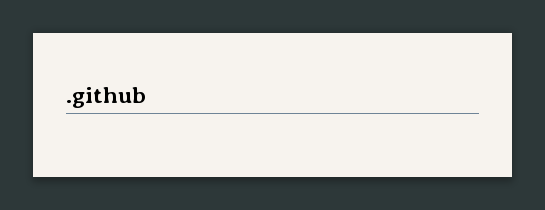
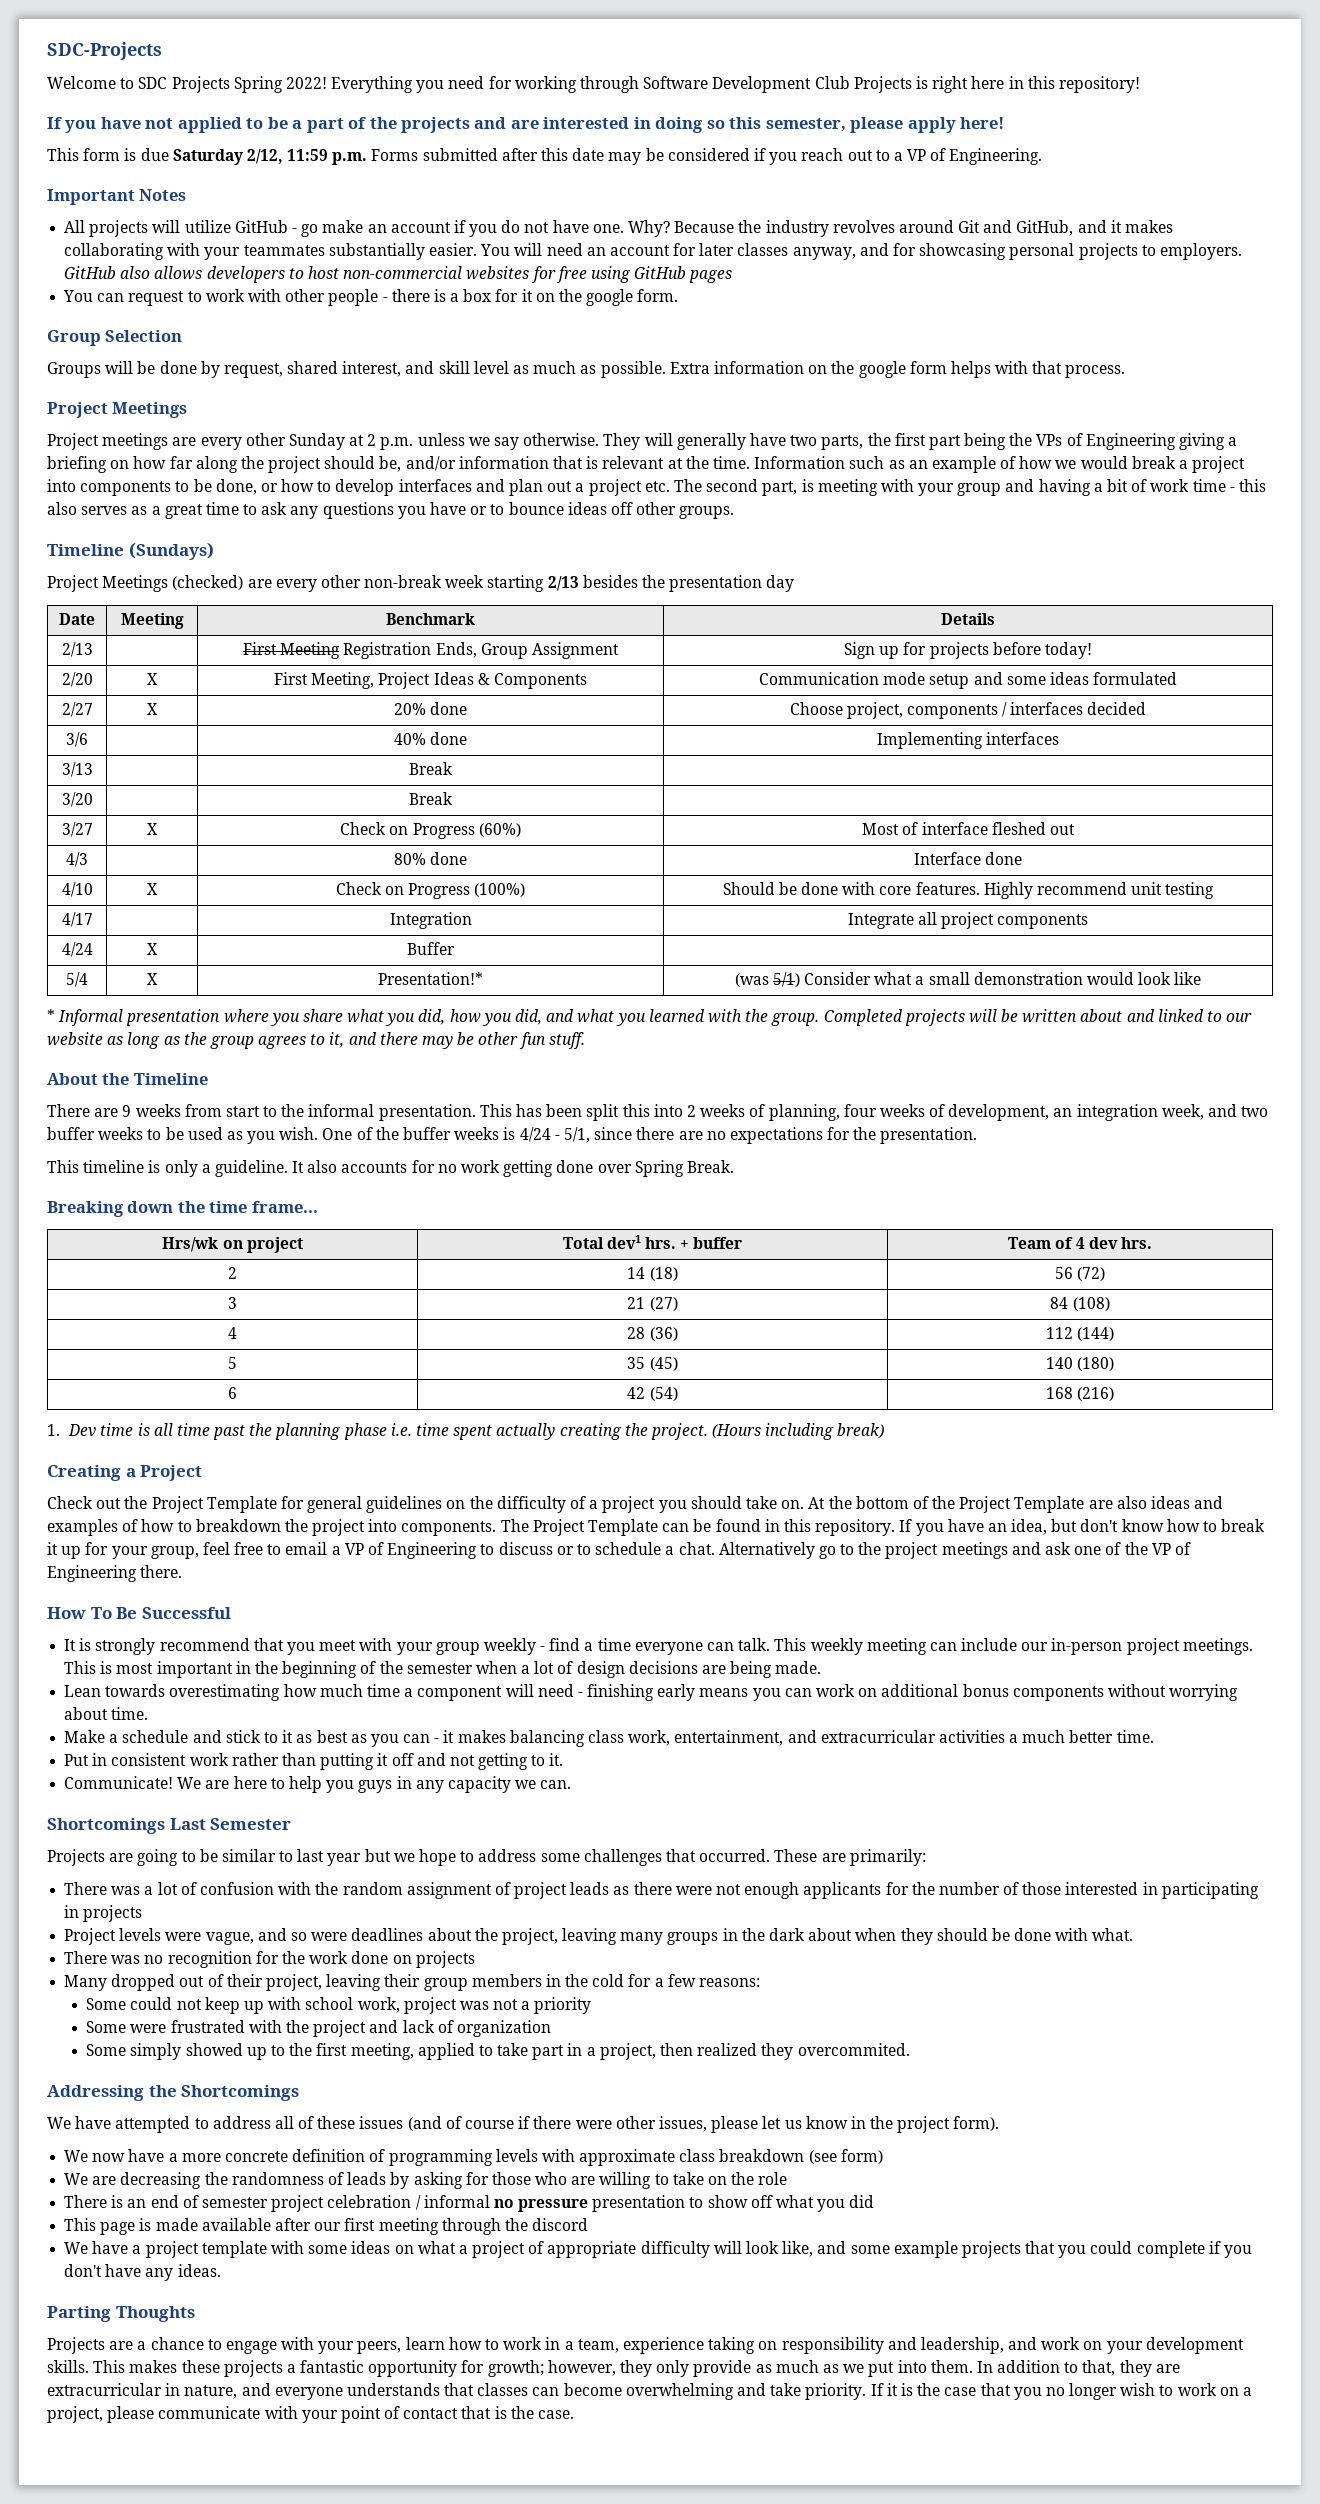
[66,87,146,108] .github -> [47,42,162,60] [47,76,1140,93] [47,117,1005,133] [47,148,1043,165] [47,189,187,205] [64,220,1174,237] [64,243,1242,260] [64,266,733,283] [63,289,679,306] [47,330,183,346] [47,361,1126,378] [47,402,188,418] [47,433,1238,450] [47,456,1246,473] [47,479,1266,496] [47,502,735,519] [47,542,214,560] [47,575,795,592] [59,613,95,625] [120,613,184,629] [386,613,475,625] [941,613,995,625] [61,642,93,657] [243,642,619,659] [844,642,1092,659] [61,672,93,687] [147,673,158,685] [274,672,587,689] [758,672,1178,689] [61,702,93,717] [147,703,158,715] [393,702,468,715] [789,702,1147,719] [66,732,88,747] [393,732,468,745] [876,732,1060,749] [61,762,93,777] [409,762,453,775] [61,792,93,807] [409,792,453,805] [61,822,93,837] [147,823,158,835] [340,822,521,839] [862,822,1075,835] [66,852,88,867] [393,852,468,865] [913,852,1023,865] [61,882,93,897] [147,883,158,895] [335,882,526,899] [722,882,1215,899] [61,912,93,927] [389,912,472,929] [847,912,1089,929] [61,942,93,957] [147,943,158,955] [407,942,455,955] [66,972,88,987] [147,973,158,985] [378,972,483,985] [734,972,1202,987] [47,1009,1253,1026] [47,1032,585,1049] [47,1073,208,1085] [47,1104,1269,1121] [47,1127,978,1144] [47,1160,734,1177] [47,1201,318,1217] [162,1237,303,1253] [562,1235,743,1249] [1008,1237,1152,1249] [228,1267,237,1279] [627,1267,678,1281] [1054,1267,1106,1281] [228,1297,237,1309] [627,1297,678,1311] [1050,1297,1110,1311] [228,1327,237,1339] [627,1327,678,1341] [1045,1327,1115,1341] [228,1357,237,1369] [627,1357,678,1371] [1045,1357,1115,1371] [228,1387,237,1399] [627,1387,678,1401] [1045,1387,1115,1401] [47,1423,885,1440] [47,1465,203,1481] [47,1496,1224,1513] [47,1519,1266,1536] [47,1542,1191,1559] [47,1565,183,1582] [47,1607,231,1619] [64,1638,1253,1655] [64,1661,822,1678] [64,1684,1239,1701] [64,1707,149,1720] [64,1730,1154,1747] [64,1753,564,1770] [64,1776,572,1793] [47,1818,292,1834] [47,1849,926,1866] [64,1882,1259,1899] [64,1905,143,1922] [64,1928,1134,1945] [64,1951,475,1968] [64,1974,761,1991] [86,1997,592,2014] [86,2020,551,2037] [86,2043,910,2060] [47,2085,300,2101] [47,2116,1000,2133] [64,2149,883,2166] [64,2172,788,2189] [64,2195,875,2212] [64,2218,589,2235] [64,2241,1253,2258] [64,2264,221,2281] [47,2306,195,2322] [47,2337,1244,2354] [47,2360,1180,2377] [47,2383,1252,2400] [47,2406,575,2423] SDC-Projects // Welcome to SDC Projects Spring 2022! Everything you need for working through Software Development Club Projects is right here in this repository! // If you have not applied to be a part of the projects and are interested in doing so this semester, please apply here! // This form is due Saturday 2/12, 11:59 p.m. Forms submitted after this date may be considered if you reach out to a VP of Engineering. // Important Notes // All projects will utilize GitHub - go make an account if you do not have one. Why? Because the industry revolves around Git and GitHub, and it makes collaborating with your teammates substantially easier. You will need an account for later classes anyway, and for showcasing personal projects to employers. GitHub also allows developers to host non-commercial websites for free using GitHub pages // You can request to work with other people - there is a box for it on the google form. // Group Selection // Groups will be done by request, shared interest, and skill level as much as possible. Extra information on the google form helps with that process. // Project Meetings // Project meetings are every other Sunday at 2 p.m. unless we say otherwise. They will generally have two parts, the first part being the VPs of Engineering giving a briefing on how far along the project should be, and/or information that is relevant at the time. Information such as an example of how we would break a project into components to be done, or how to develop interfaces and plan out a project etc. The second part, is meeting with your group and having a bit of work time - this also serves as a great time to ask any questions you have or to bounce ideas off other groups. // Timeline (Sundays) // Project Meetings (checked) are every other non-break week starting 2/13 besides the presentation day // Date | Meeting | Benchmark | Details // 2/13 | | First Meeting Registration Ends, Group Assignment | Sign up for projects before today! // 2/20 | X | First Meeting, Project Ideas & Components | Communication mode setup and some ideas formulated // 2/27 | X | 20% done | Choose project, components / interfaces decided // 3/6 | | 40% done | Implementing interfaces // 3/13 | | Break | // 3/20 | | Break | // 3/27 | X | Check on Progress (60%) | Most of interface fleshed out // 4/3 | | 80% done | Interface done // 4/10 | X | Check on Progress (100%) | Should be done with core features. Highly recommend unit testing // 4/17 | | Integration | Integrate all project components // 4/24 | X | Buffer | // 5/4 | X | Presentation!* | (was 5/1) Consider what a small demonstration would look like // * Informal presentation where you share what you did, how you did, and what you learned with the group. Completed projects will be written about and linked to our website as long as the group agrees to it, and there may be other fun stuff. // About the Timeline // There are 9 weeks from start to the informal presentation. This has been split this into 2 weeks of planning, four weeks of development, an integration week, and two buffer weeks to be used as you wish. One of the buffer weeks is 4/24 - 5/1, since there are no expectations for the presentation. // This timeline is only a guideline. It also accounts for no work getting done over Spring Break. // Breaking down the time frame... // Hrs/wk on project | Total dev1 hrs. + buffer | Team of 4 dev hrs. // 2 | 14 (18) | 56 (72) // 3 | 21 (27) | 84 (108) // 4 | 28 (36) | 112 (144) // 5 | 35 (45) | 140 (180) // 6 | 42 (54) | 168 (216) // 1. Dev time is all time past the planning phase i.e. time spent actually creating the project. (Hours including break) // Creating a Project // Check out the Project Template for general guidelines on the difficulty of a project you should take on. At the bottom of the Project Template are also ideas and examples of how to breakdown the project into components. The Project Template can be found in this repository. If you have an idea, but don't know how to break it up for your group, feel free to email a VP of Engineering to discuss or to schedule a chat. Alternatively go to the project meetings and ask one of the VP of Engineering there. // How To Be Successful // It is strongly recommend that you meet with your group weekly - find a time everyone can talk. This weekly meeting can include our in-person project meetings. This is most important in the beginning of the semester when a lot of design decisions are being made. // Lean towards overestimating how much time a component will need - finishing early means you can work on additional bonus components without worrying about time. // Make a schedule and stick to it as best as you can - it makes balancing class work, entertainment, and extracurricular activities a much better time. // Put in consistent work rather than putting it off and not getting to it. // Communicate! We are here to help you guys in any capacity we can. // Shortcomings Last Semester // Projects are going to be similar to last year but we hope to address some challenges that occurred. These are primarily: // There was a lot of confusion with the random assignment of project leads as there were not enough applicants for the number of those interested in participating in projects // Project levels were vague, and so were deadlines about the project, leaving many groups in the dark about when they should be done with what. // There was no recognition for the work done on projects // Many dropped out of their project, leaving their group members in the cold for a few reasons: // Some could not keep up with school work, project was not a priority // Some were frustrated with the project and lack of organization // Some simply showed up to the first meeting, applied to take part in a project, then realized they overcommited. // Addressing the Shortcomings // We have attempted to address all of these issues (and of course if there were other issues, please let us know in the project form). // We now have a more concrete definition of programming levels with approximate class breakdown (see form) // We are decreasing the randomness of leads by asking for those who are willing to take on the role // There is an end of semester project celebration / informal no pressure presentation to show off what you did // This page is made available after our first meeting through the discord // We have a project template with some ideas on what a project of appropriate difficulty will look like, and some example projects that you could complete if you don't have any ideas. // Parting Thoughts // Projects are a chance to engage with your peers, learn how to work in a team, experience taking on responsibility and leadership, and work on your development skills. This makes these projects a fantastic opportunity for growth; however, they only provide as much as we put into them. In addition to that, they are extracurricular in nature, and everyone understands that classes can become overwhelming and take priority. If it is the case that you no longer wish to work on a project, please communicate with your point of contact that is the case.

